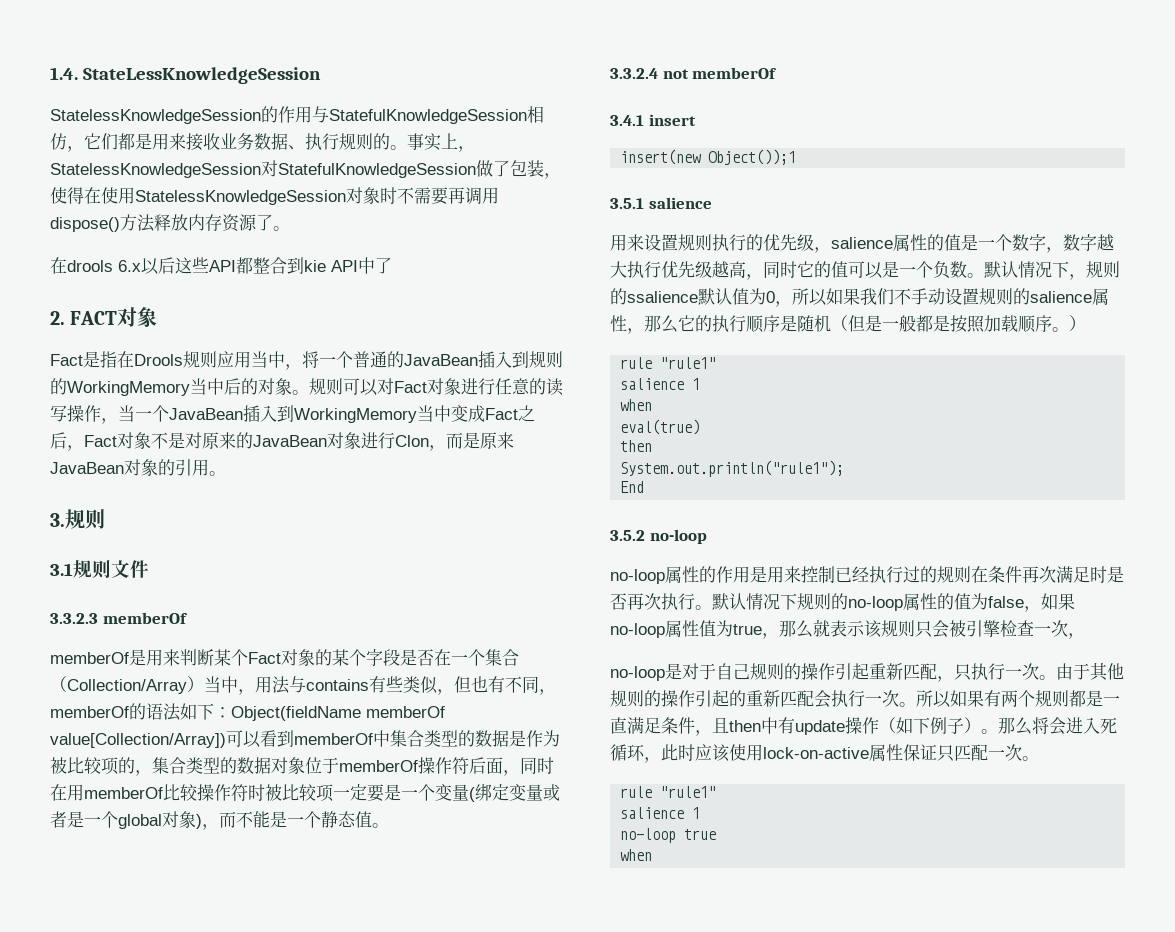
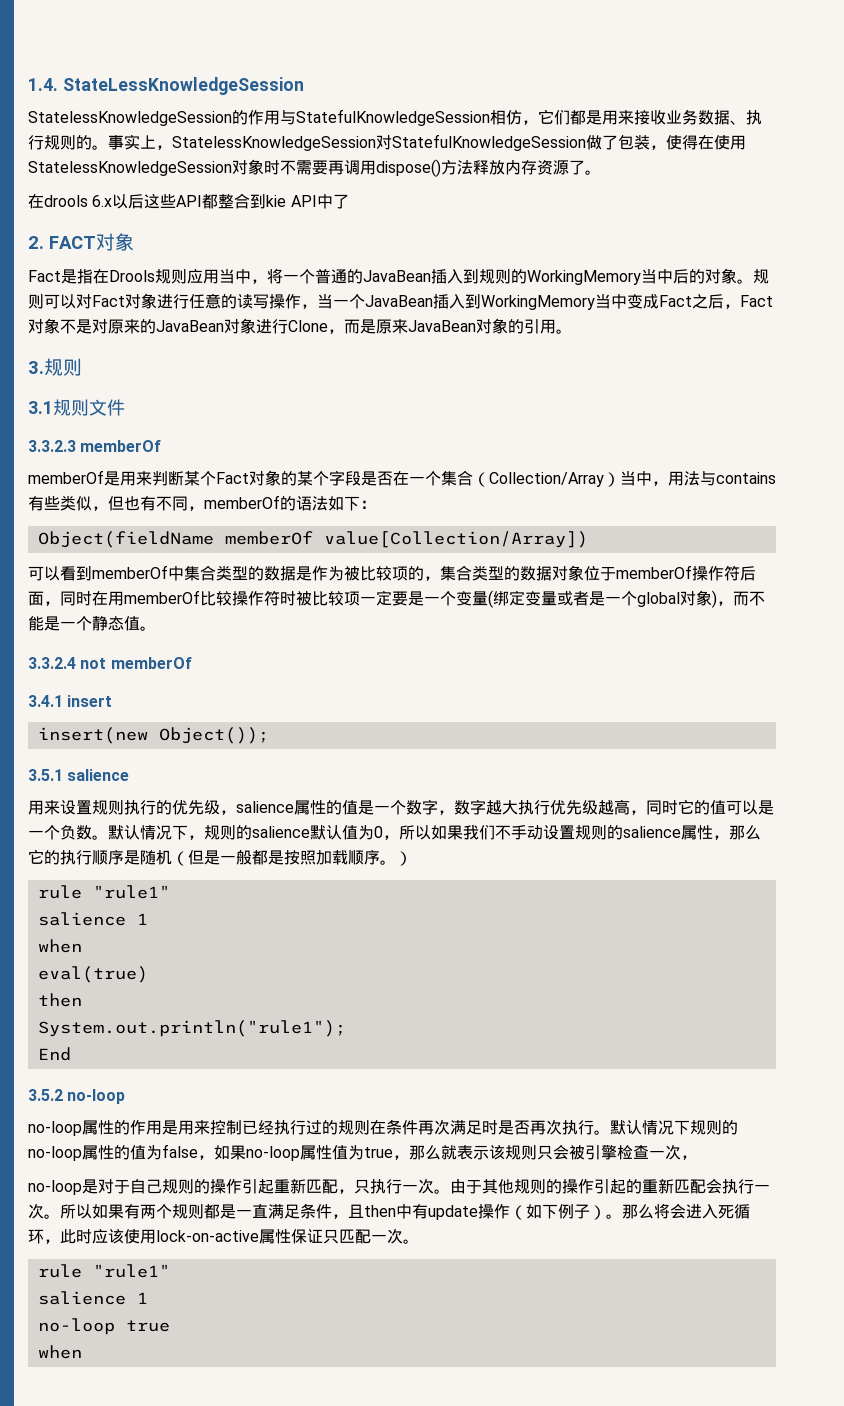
[395,435,429,447] Clon -> [288,320,328,332] Clone
(231, 712) none -> (376, 504) //
(226, 740) none -> (588, 539) //
[708,149,797,165] Object());1 -> [158,727,269,744] Object());
[627,291,698,303] ssalience -> [252,826,310,838] salience

